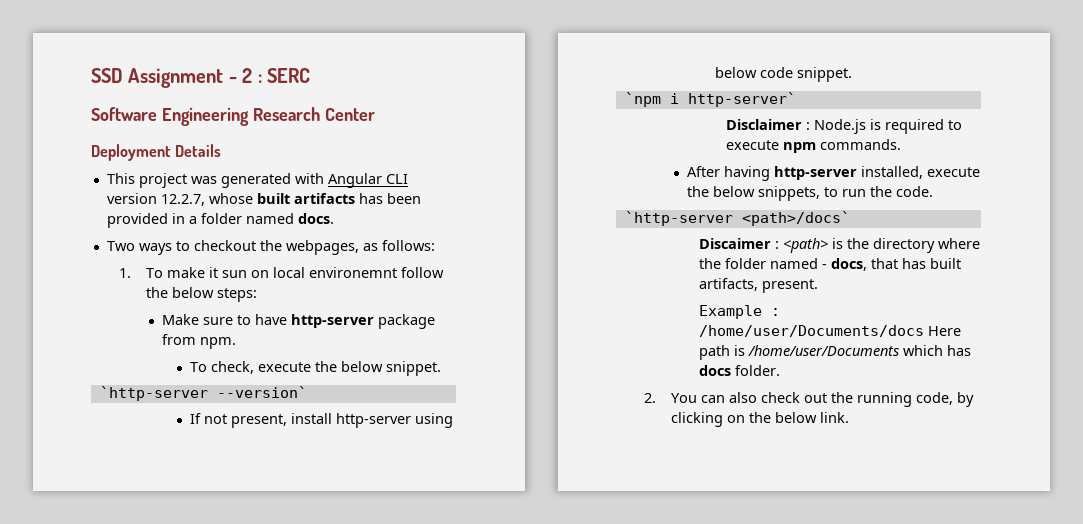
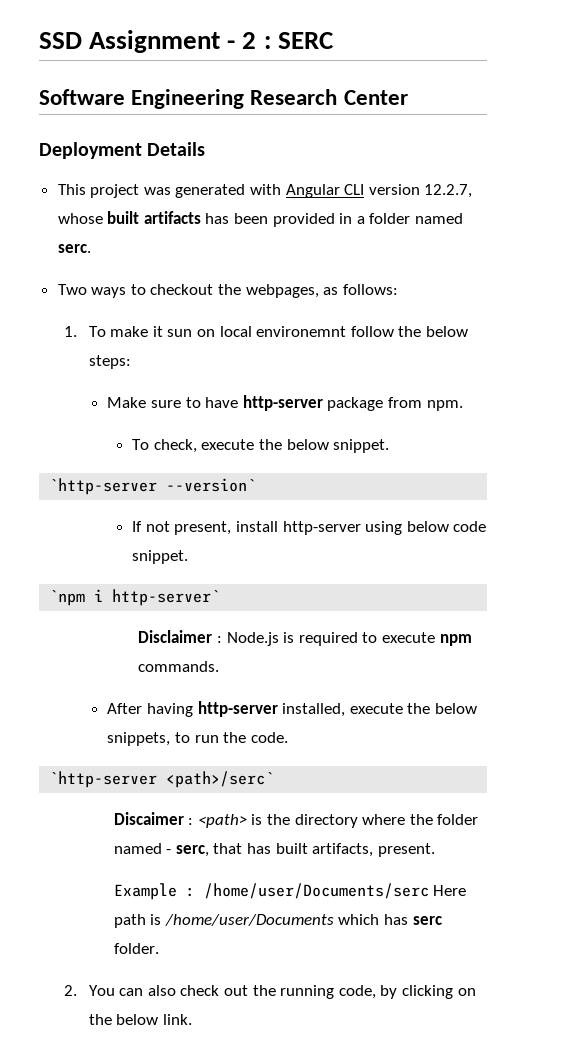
[297,213,334,224] docs. -> [57,244,91,253] serc.
[741,211,850,226] <path>/docs` -> [166,771,275,788] <path>/serc`
[830,258,867,271] docs, -> [175,845,209,857] serc,
[698,325,924,337] /home/user/Documents/docs -> [203,883,429,899] /home/user/Documents/serc
[698,365,731,376] docs -> [412,916,442,925] serc

